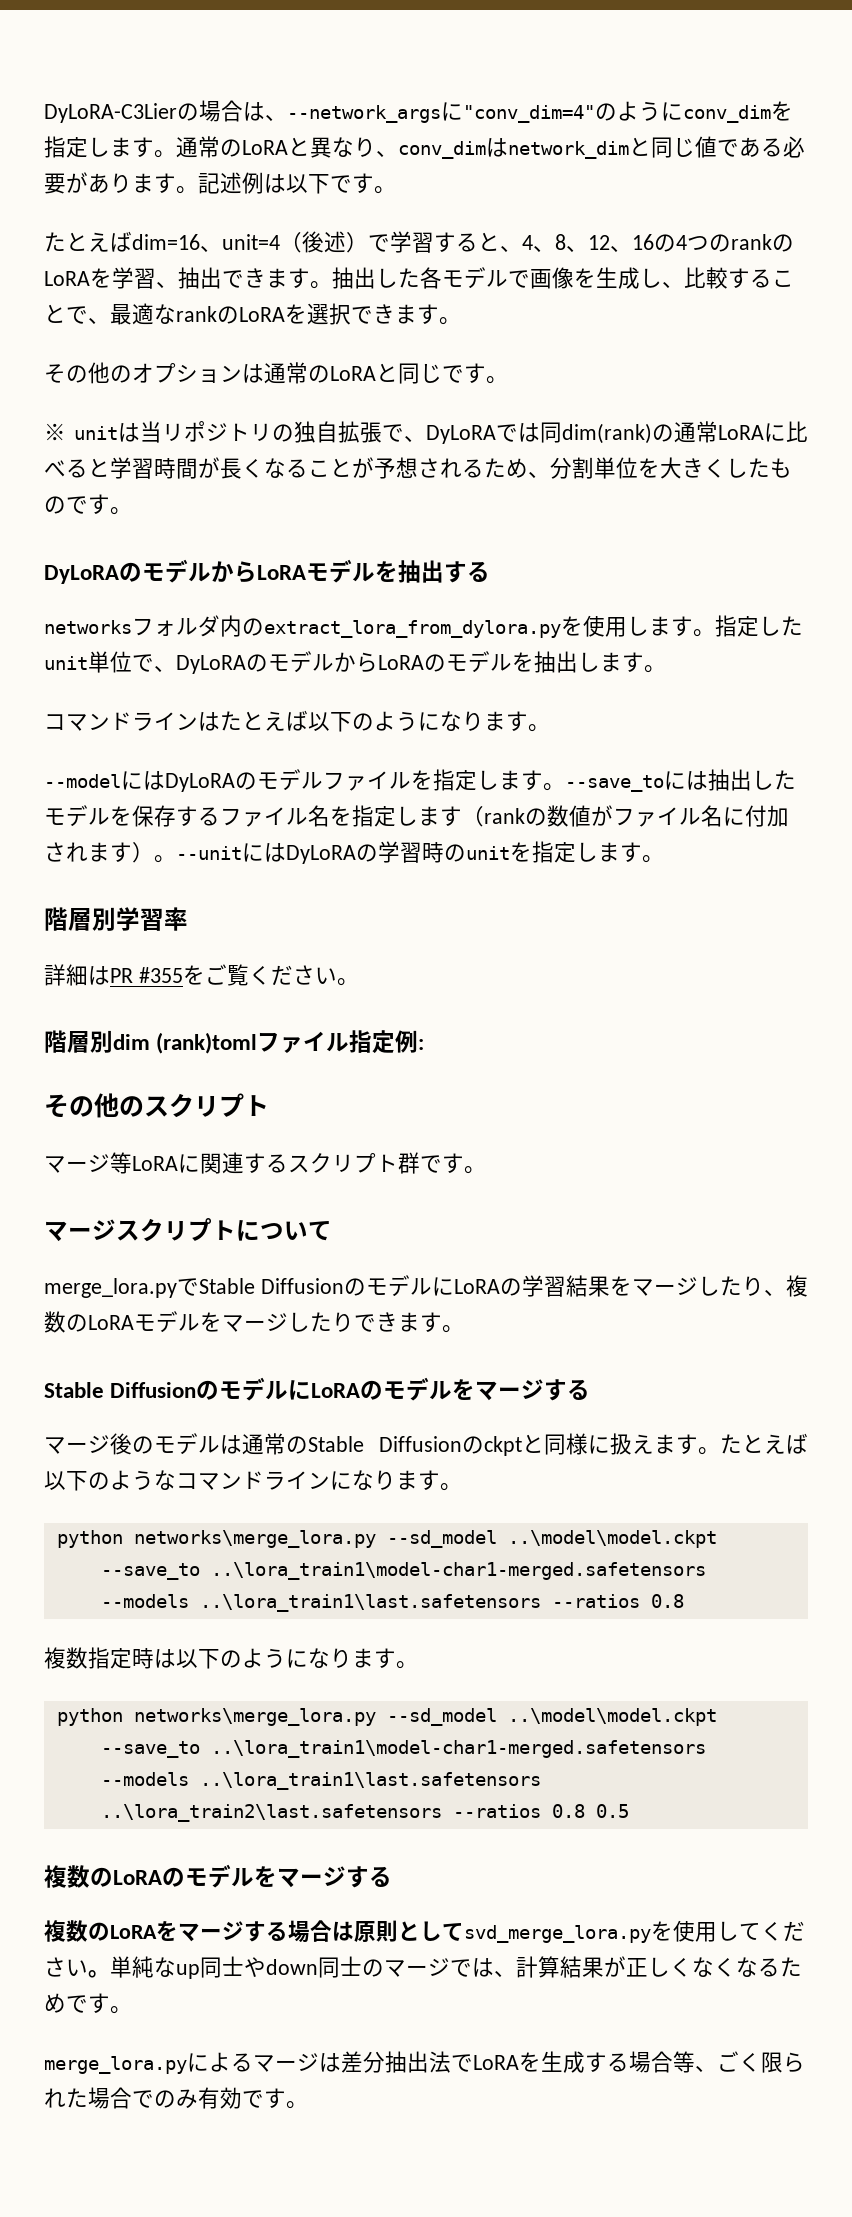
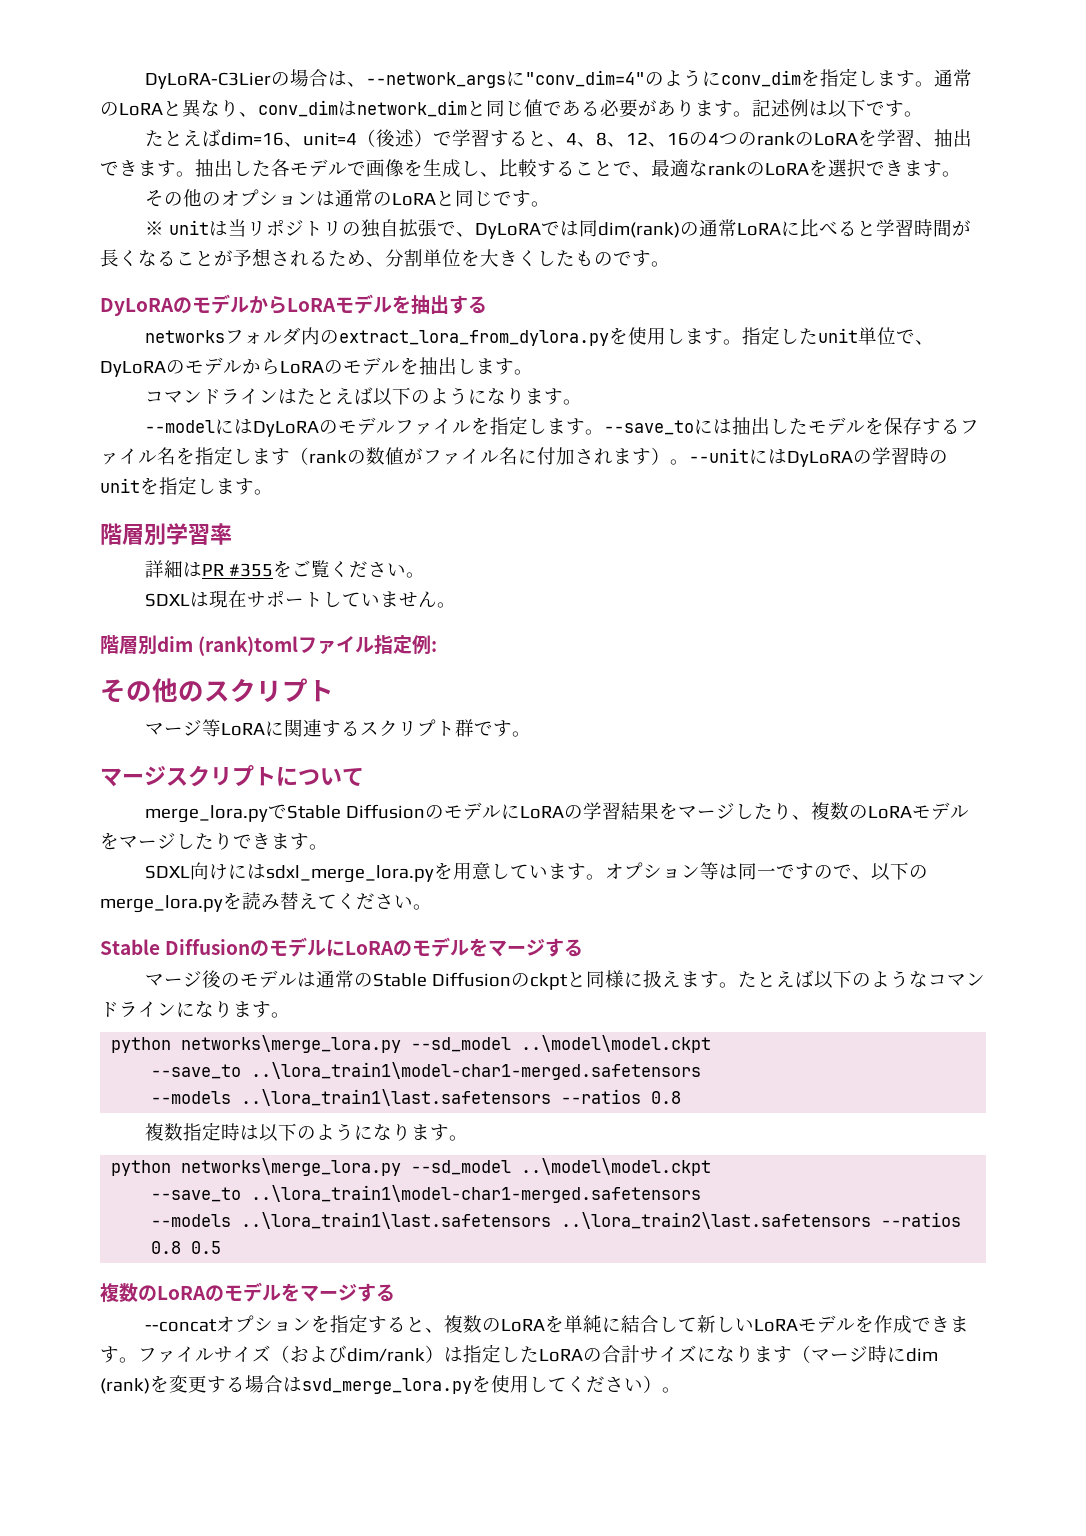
(359, 982) none -> [145,590,457,608] // SDXLは現在サポートしていません。
(464, 1329) none -> [145,862,929,883] [100,892,432,913] // SDXL向けにはsdxl_merge_lora.pyを用意しています。オプション等は同一ですので、以下のmerge_lora.pyを読み替えてください。
[44,1920,464,1943] 複数のLoRAをマージする場合は原則として -> [145,1314,970,1334] [100,1344,938,1363] [100,1375,302,1394] --concatオプションを指定すると、複数のLoRAを単純に結合して新しいLoRAモデルを作成できます。ファイルサイズ（およびdim/rank）は指定したLoRAの合計サイズになります（マージ時にdim (rank)を変更する場合は
[88,1956,802,1979] [44,1993,132,2014] [44,2051,805,2074] [44,2087,286,2109] 。単純なup同士やdown同士のマージでは、計算結果が正しくなくなるためです。 // merge_lora.pyによるマージは差分抽出法でLoRAを生成する場合等、ごく限られた場合でのみ有効です -> [643,1375,662,1393] ）

